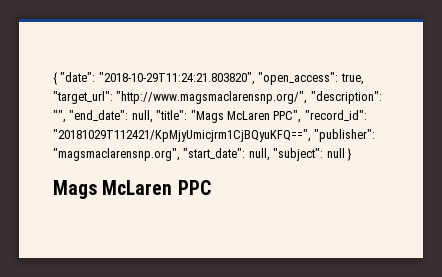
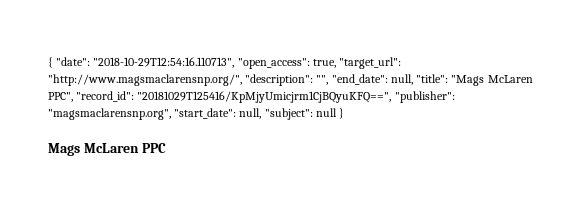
[98,72,255,85] "2018-10-29T11:24:21.803820", -> [93,57,235,68] "2018-10-29T12:54:16.110713",
[53,129,311,142] "20181029T112421/KpMjyUmicjrm1CjBQyuKFQ==", -> [137,91,392,103] "20181029T125416/KpMjyUmicjrm1CjBQyuKFQ==",

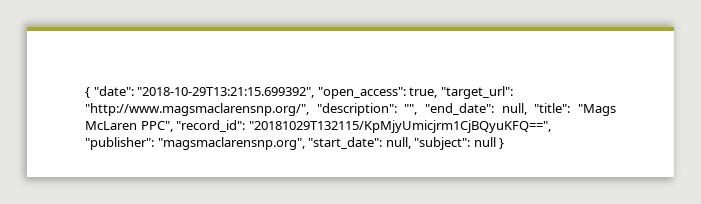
[93,57,235,68] "2018-10-29T12:54:16.110713", -> [137,87,315,98] "2018-10-29T13:21:15.699392",
[137,91,392,103] "20181029T125416/KpMjyUmicjrm1CjBQyuKFQ==", -> [248,120,551,133] "20181029T132115/KpMjyUmicjrm1CjBQyuKFQ==",
[48,143,166,156] // Mags McLaren PPC -> (505, 143) none

